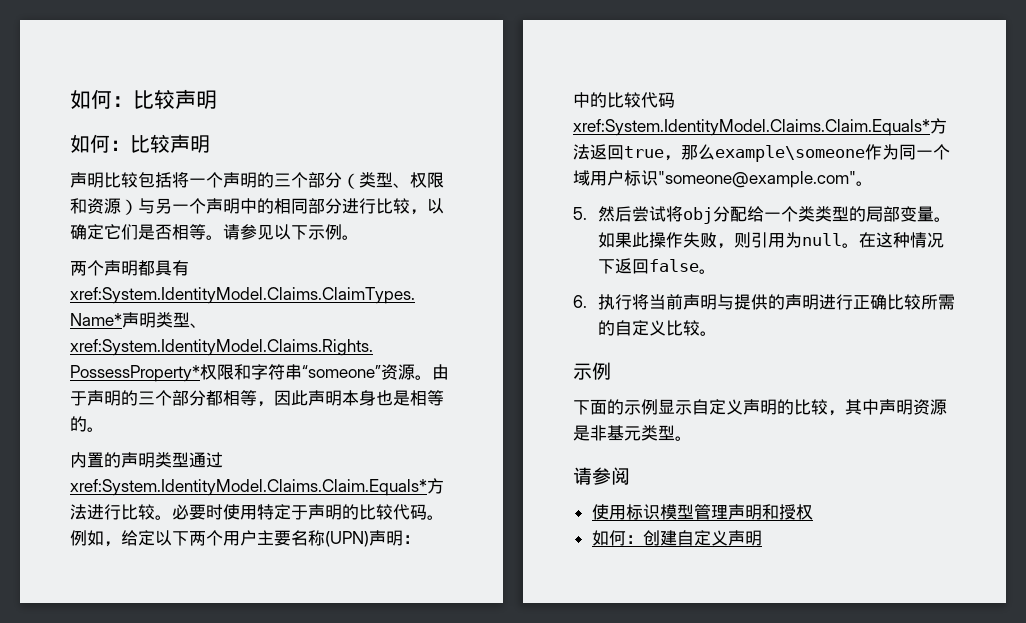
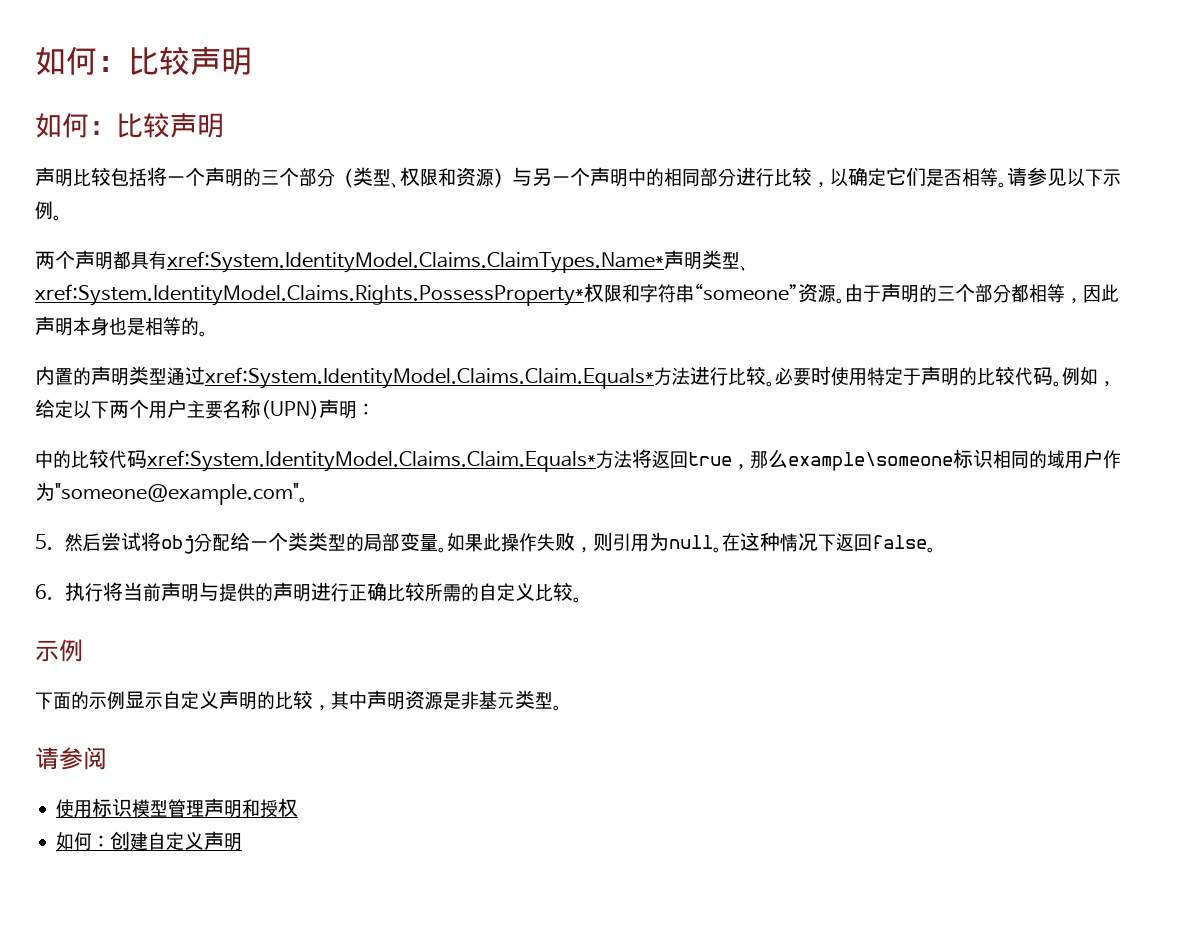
(590, 152) none -> [632,449,652,468] 将
[865,144,950,160] [573,170,658,186] 作为同一个域用户标识 -> [953,449,1121,469] [35,482,55,501] 标识相同的域用户作为

